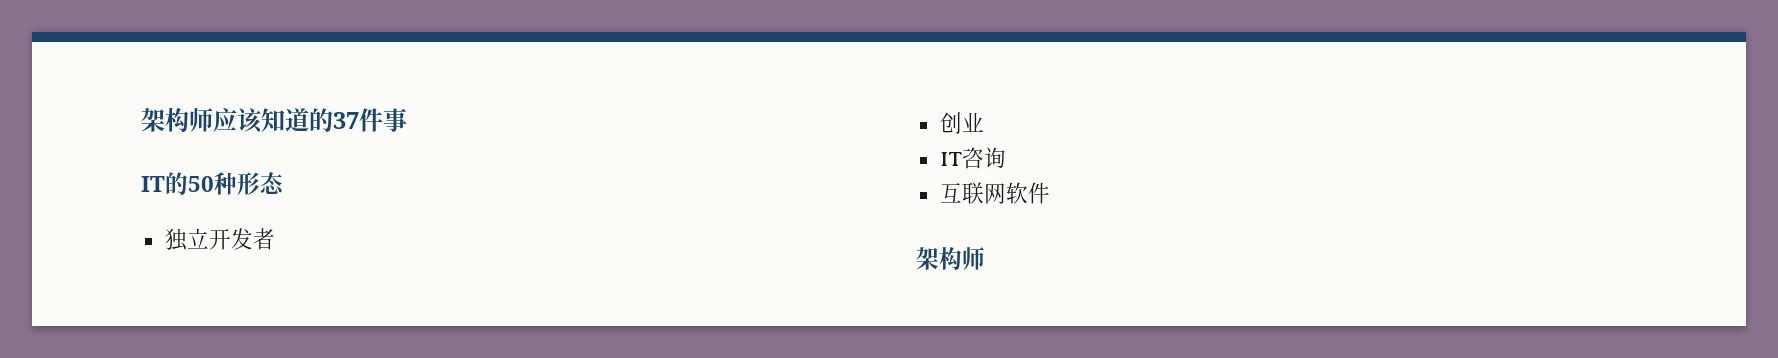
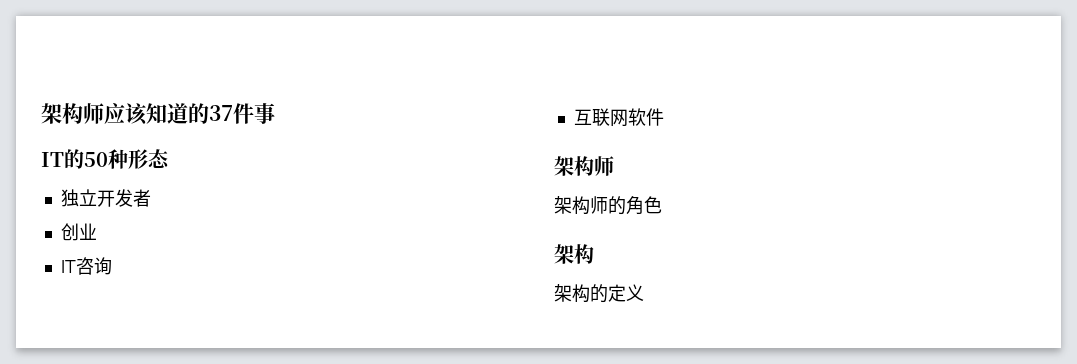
(985, 258) none -> [554,196,662,215] [554,244,594,264] [554,284,644,303] // 架构师的角色 // 架构 // 架构的定义

